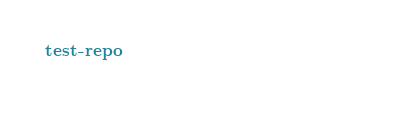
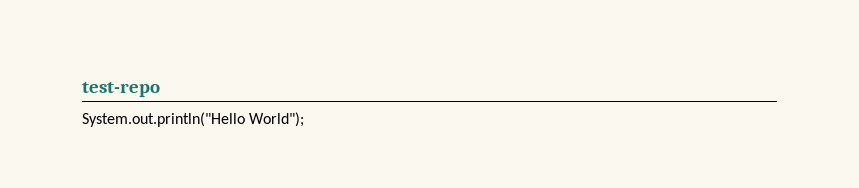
(123, 52) none -> [82,112,305,127] // System.out.println("Hello World");

